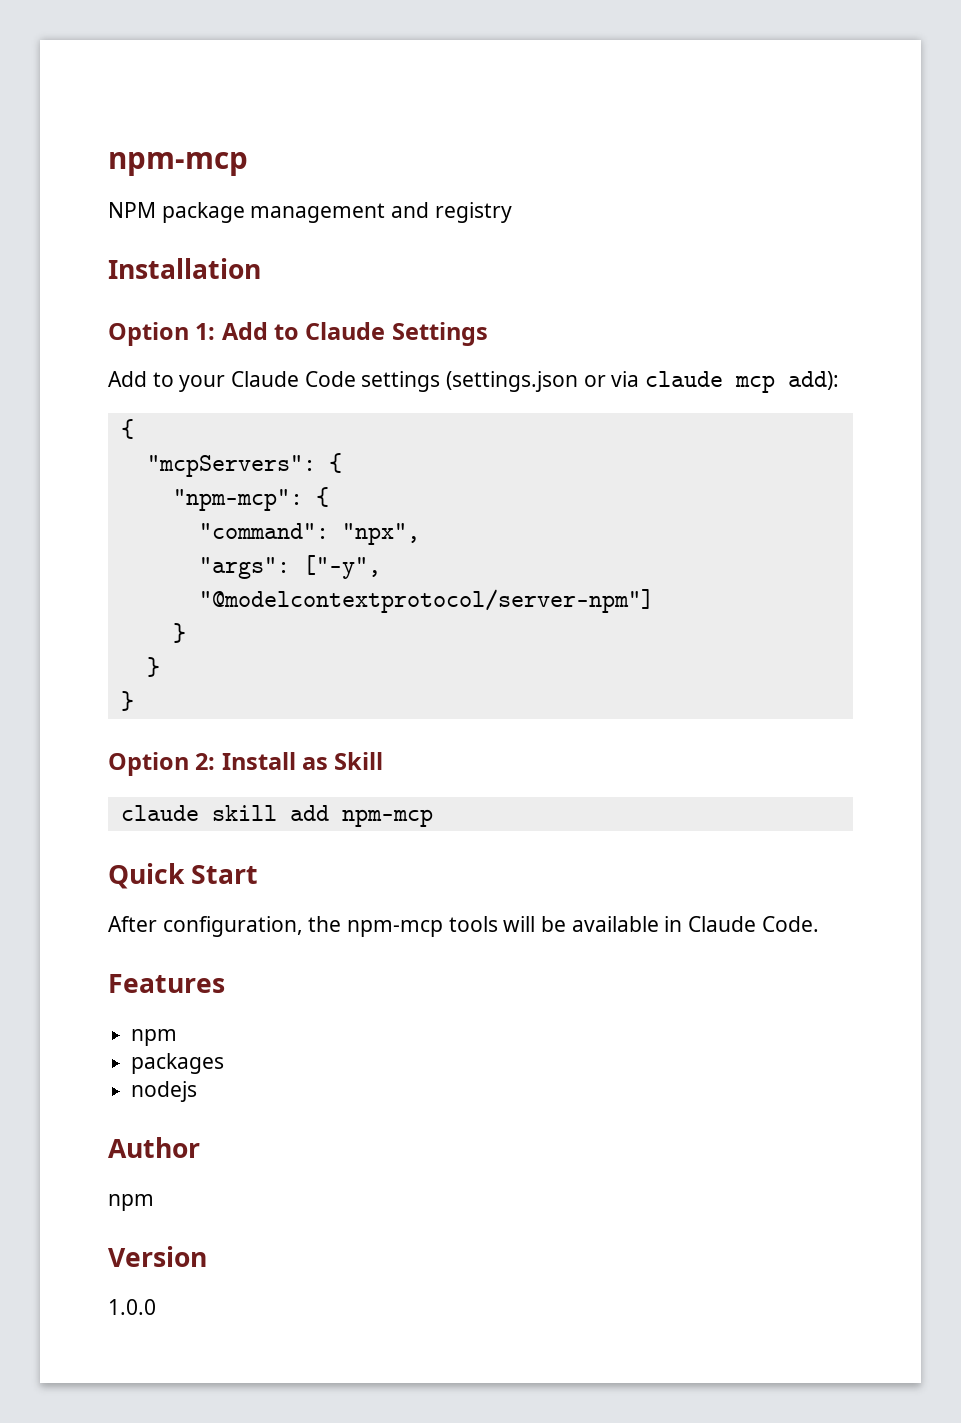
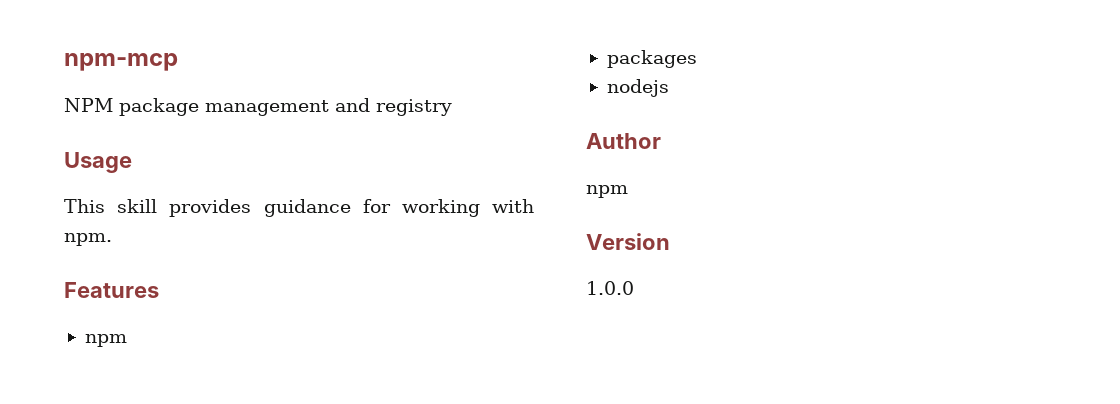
[108,258,261,279] [108,322,488,346] [108,371,840,393] [120,419,134,439] [146,453,342,477] [172,487,329,511] [198,523,420,545] [198,555,381,579] [198,589,654,613] [172,623,186,643] [146,657,160,677] [120,691,134,711] [108,752,384,776] [120,805,433,827] [108,863,259,889] [108,916,819,937] Installation // Option 1: Add to Claude Settings // Add to your Claude Code settings (settings.json or via claude mcp add): // { // "mcpServers": { // "npm-mcp": { // "command": "npx", // "args": ["-y", "@modelcontextprotocol/server-npm"] // } // } // } // Option 2: Install as Skill // claude skill add npm-mcp // Quick Start // After configuration, the npm-mcp tools will be available in Claude Code. -> [64,152,132,173] [64,199,534,217] [64,233,112,246] Usage // This skill provides guidance for working with npm.

